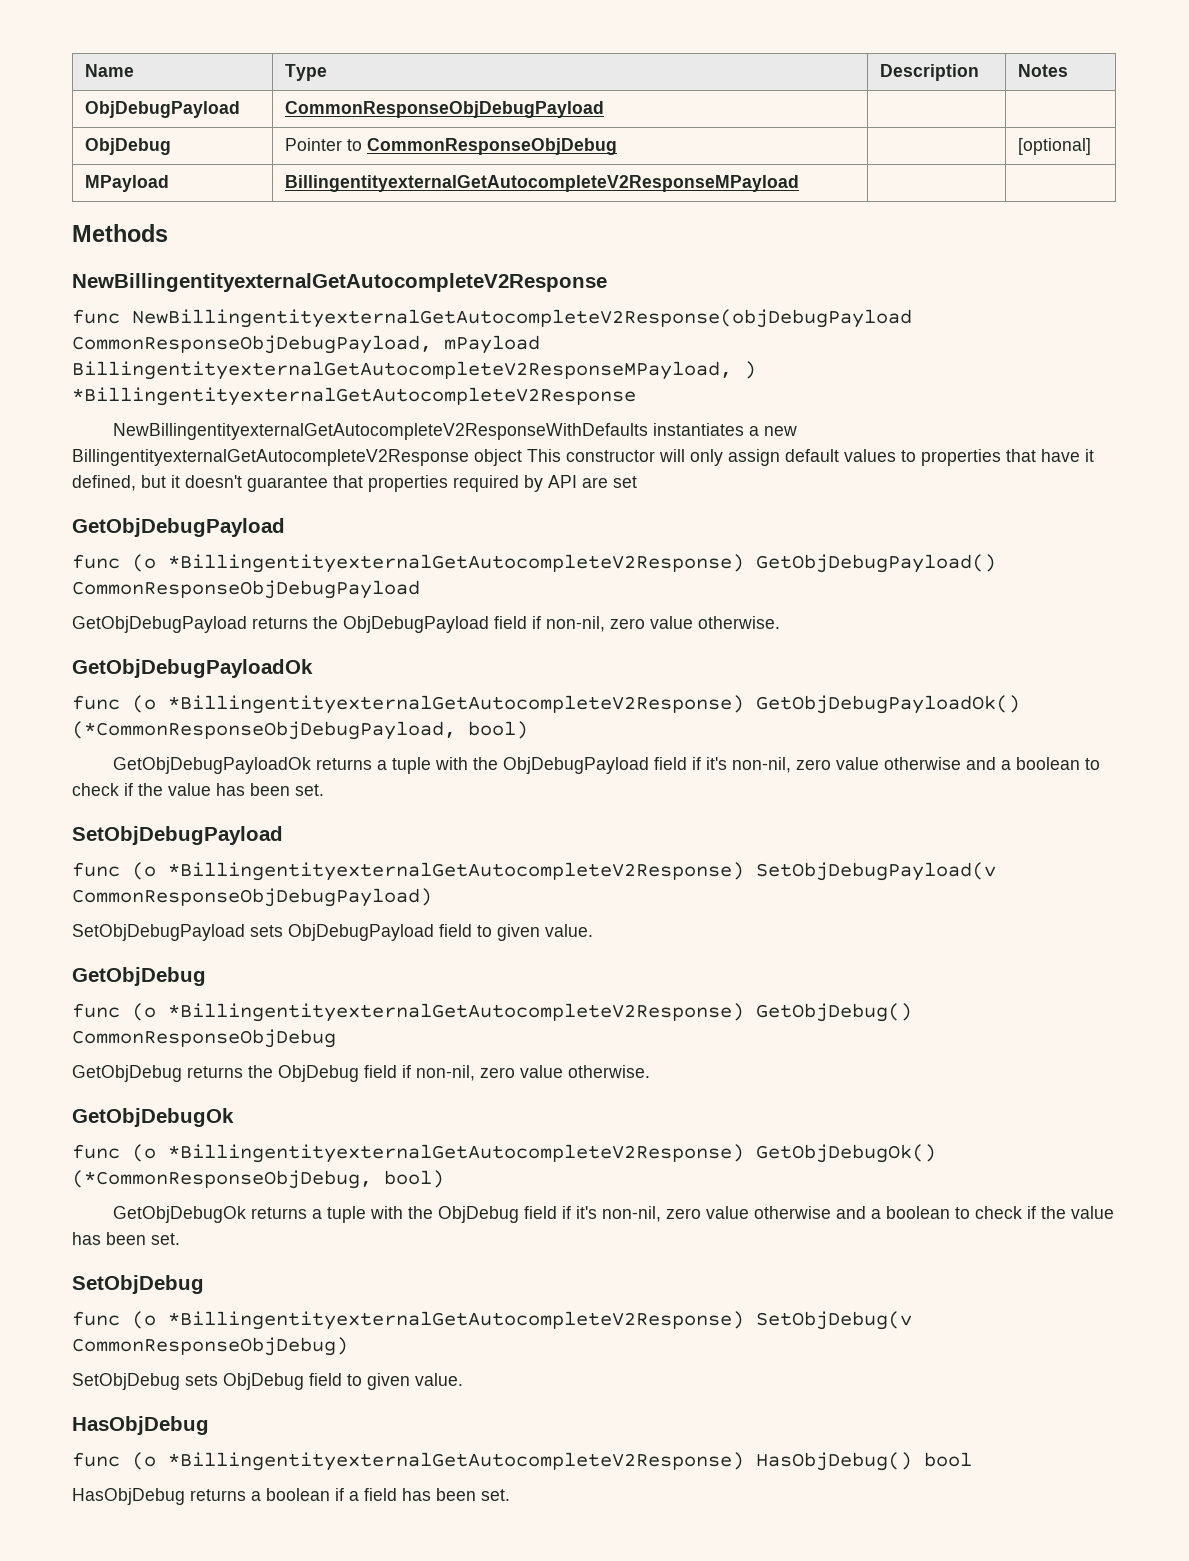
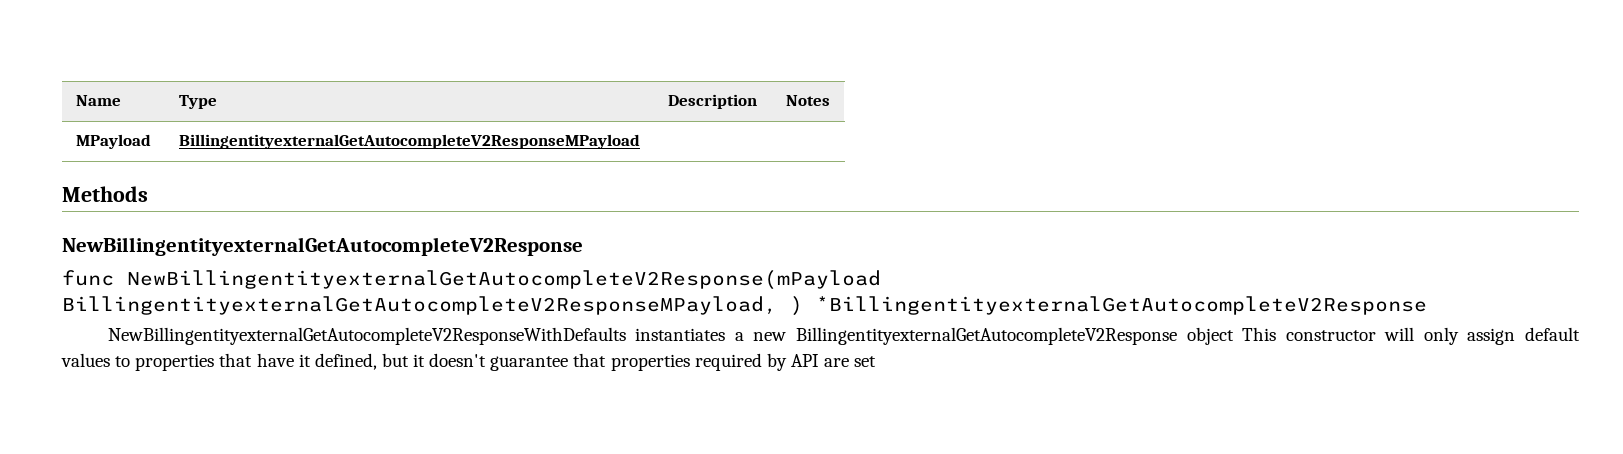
[85,101,241,118] [285,101,605,118] [85,138,172,155] [285,138,618,155] [1018,138,1092,155] // ObjDebugPayload | CommonResponseObjDebugPayload | | // ObjDebug | Pointer to CommonResponseObjDebug | | [optional] -> (830, 100) none
[132,309,912,328] [72,335,540,354] NewBillingentityexternalGetAutocompleteV2Response(objDebugPayload CommonResponseObjDebugPayload, mPayload -> [127,270,881,290] NewBillingentityexternalGetAutocompleteV2Response(mPayload
[72,518,285,537] [72,554,996,573] [72,580,420,599] [72,616,780,633] [72,659,313,678] [72,695,1020,714] [72,721,528,740] [113,757,1101,774] [72,783,324,796] [72,826,283,845] [72,862,996,881] [72,888,432,907] [72,924,593,941] [72,967,206,986] [72,1003,912,1022] [72,1029,336,1048] [72,1065,650,1082] [72,1108,234,1127] [72,1144,936,1163] [72,1170,444,1189] [113,1206,1115,1223] [72,1232,180,1245] [72,1275,204,1294] [72,1311,912,1330] [72,1337,348,1356] [72,1373,463,1390] [72,1416,209,1435] [72,1452,972,1471] [72,1488,510,1505] // GetObjDebugPayload // func (o *BillingentityexternalGetAutocompleteV2Response) GetObjDebugPayload() CommonResponseObjDebugPayload // GetObjDebugPayload returns the ObjDebugPayload field if non-nil, zero value otherwise. // GetObjDebugPayloadOk // func (o *BillingentityexternalGetAutocompleteV2Response) GetObjDebugPayloadOk() (*CommonResponseObjDebugPayload, bool) // GetObjDebugPayloadOk returns a tuple with the ObjDebugPayload field if it's non-nil, zero value otherwise and a boolean to check if the value has been set. // SetObjDebugPayload // func (o *BillingentityexternalGetAutocompleteV2Response) SetObjDebugPayload(v CommonResponseObjDebugPayload) // SetObjDebugPayload sets ObjDebugPayload field to given value. // GetObjDebug // func (o *BillingentityexternalGetAutocompleteV2Response) GetObjDebug() CommonResponseObjDebug // GetObjDebug returns the ObjDebug field if non-nil, zero value otherwise. // GetObjDebugOk // func (o *BillingentityexternalGetAutocompleteV2Response) GetObjDebugOk() (*CommonResponseObjDebug, bool) // GetObjDebugOk returns a tuple with the ObjDebug field if it's non-nil, zero value otherwise and a boolean to check if the value has been set. // SetObjDebug // func (o *BillingentityexternalGetAutocompleteV2Response) SetObjDebug(v CommonResponseObjDebug) // SetObjDebug sets ObjDebug field to given value. // HasObjDebug // func (o *BillingentityexternalGetAutocompleteV2Response) HasObjDebug() bool // HasObjDebug returns a boolean if a field has been set. -> (877, 361) none

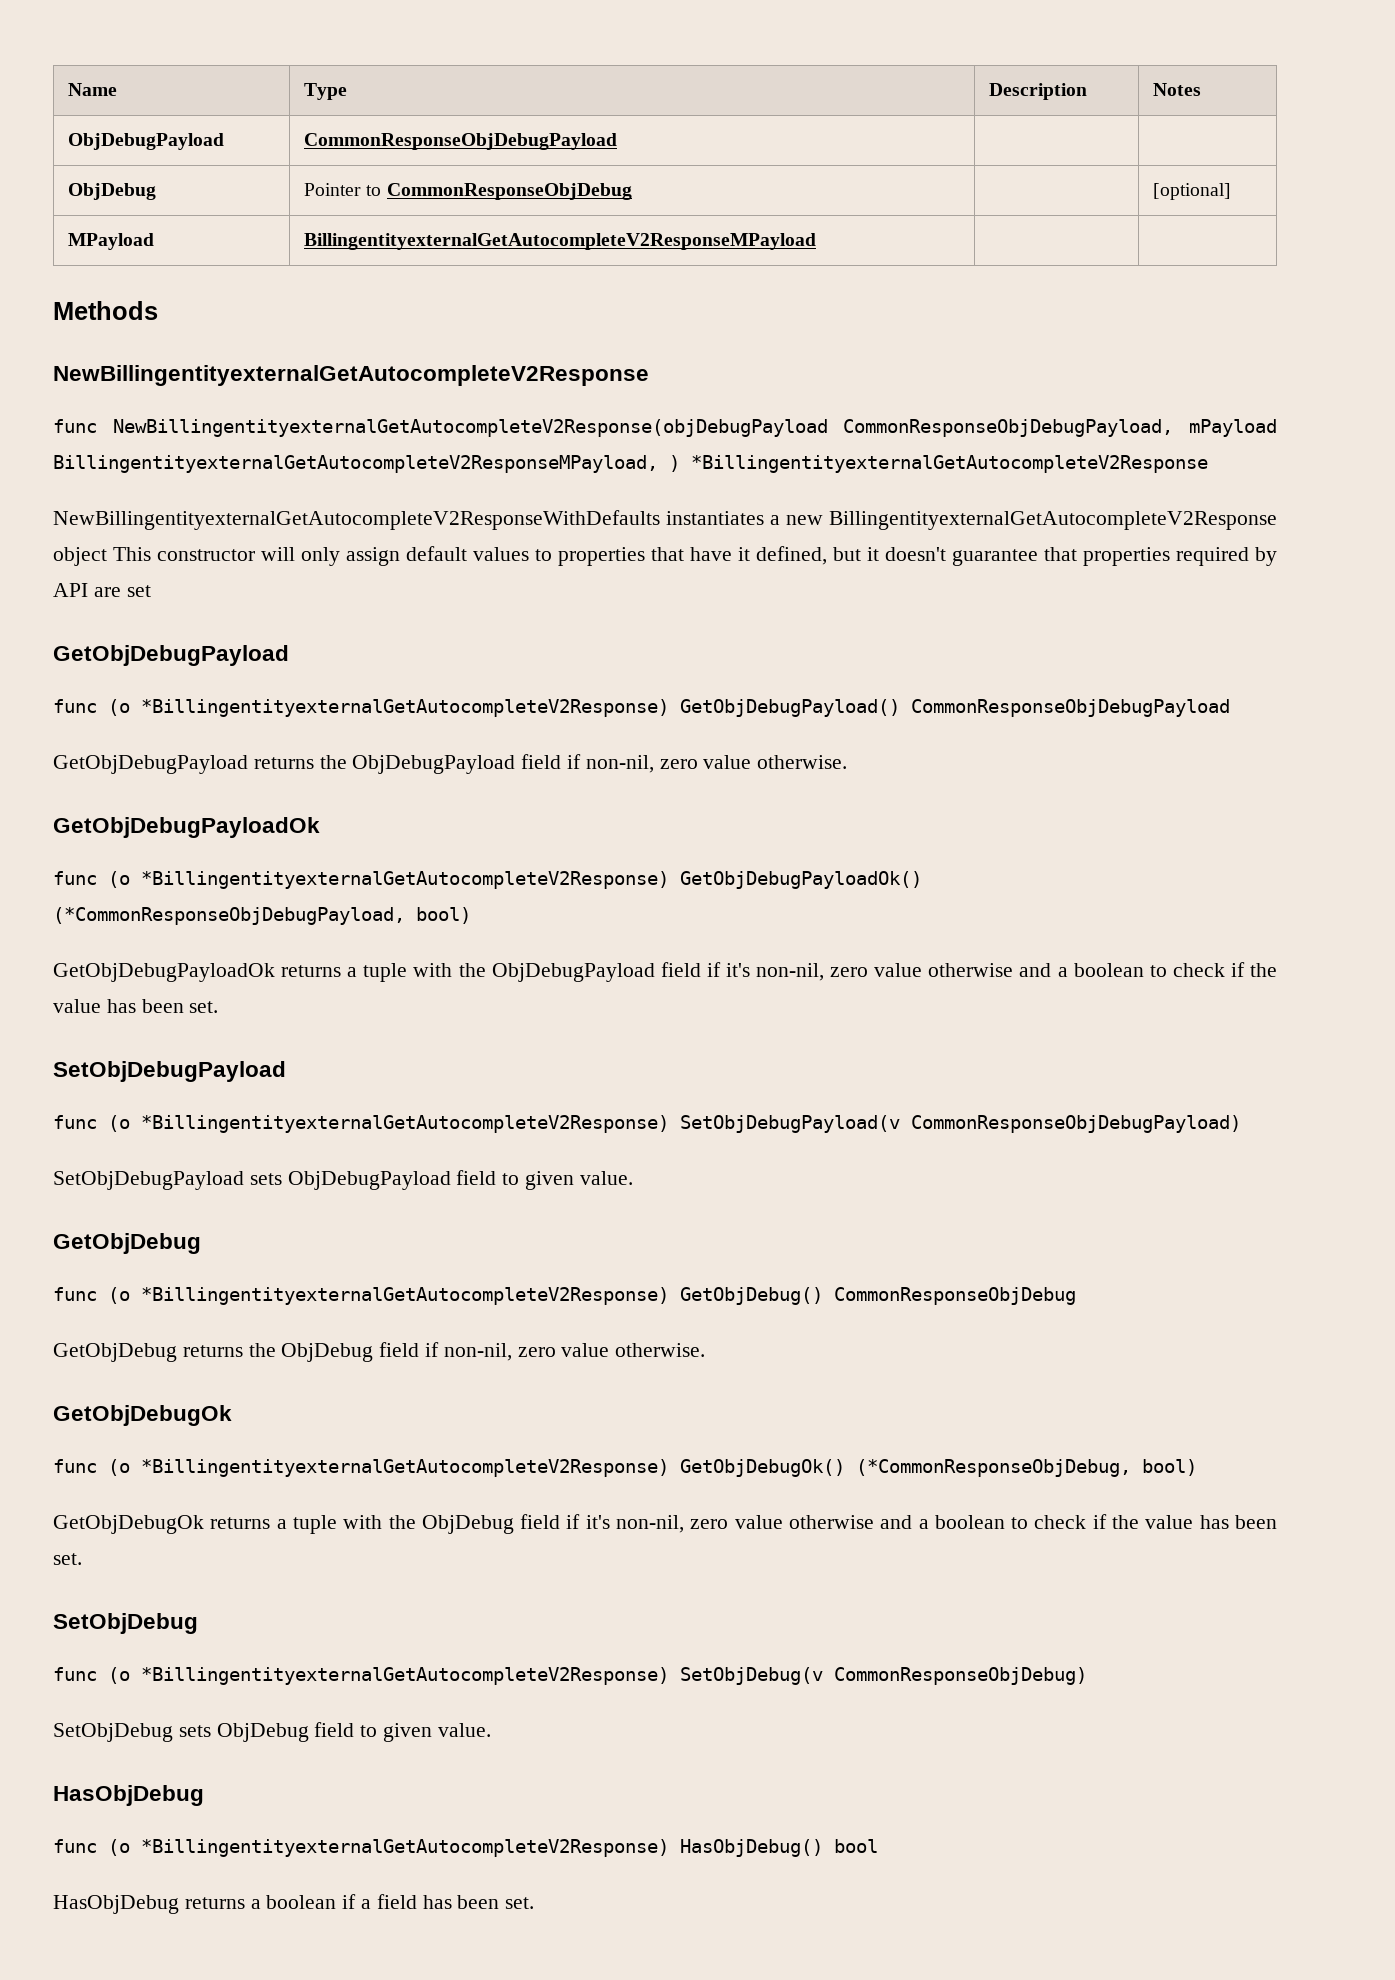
(830, 100) none -> [68,133,225,150] [304,133,618,150] [68,183,157,200] [304,183,632,200] [1153,183,1232,200] // ObjDebugPayload | CommonResponseObjDebugPayload | | // ObjDebug | Pointer to CommonResponseObjDebug | | [optional]
[127,270,881,290] NewBillingentityexternalGetAutocompleteV2Response(mPayload -> [112,419,1277,437] NewBillingentityexternalGetAutocompleteV2Response(objDebugPayload CommonResponseObjDebugPayload, mPayload
(877, 361) none -> [53,645,289,666] [53,699,1230,717] [53,754,848,774] [53,817,320,838] [53,871,922,889] [53,907,471,925] [53,962,1277,982] [53,999,219,1013] [53,1061,286,1082] [53,1115,1241,1133] [53,1170,633,1190] [53,1233,201,1254] [53,1287,1076,1305] [53,1342,706,1362] [53,1405,232,1426] [53,1459,1197,1477] [53,1514,1278,1534] [53,1553,82,1565] [53,1613,198,1634] [53,1667,1087,1685] [53,1722,491,1742] [53,1785,204,1806] [53,1839,878,1857] [53,1894,535,1914] // GetObjDebugPayload // func (o *BillingentityexternalGetAutocompleteV2Response) GetObjDebugPayload() CommonResponseObjDebugPayload // GetObjDebugPayload returns the ObjDebugPayload field if non-nil, zero value otherwise. // GetObjDebugPayloadOk // func (o *BillingentityexternalGetAutocompleteV2Response) GetObjDebugPayloadOk() (*CommonResponseObjDebugPayload, bool) // GetObjDebugPayloadOk returns a tuple with the ObjDebugPayload field if it's non-nil, zero value otherwise and a boolean to check if the value has been set. // SetObjDebugPayload // func (o *BillingentityexternalGetAutocompleteV2Response) SetObjDebugPayload(v CommonResponseObjDebugPayload) // SetObjDebugPayload sets ObjDebugPayload field to given value. // GetObjDebug // func (o *BillingentityexternalGetAutocompleteV2Response) GetObjDebug() CommonResponseObjDebug // GetObjDebug returns the ObjDebug field if non-nil, zero value otherwise. // GetObjDebugOk // func (o *BillingentityexternalGetAutocompleteV2Response) GetObjDebugOk() (*CommonResponseObjDebug, bool) // GetObjDebugOk returns a tuple with the ObjDebug field if it's non-nil, zero value otherwise and a boolean to check if the value has been set. // SetObjDebug // func (o *BillingentityexternalGetAutocompleteV2Response) SetObjDebug(v CommonResponseObjDebug) // SetObjDebug sets ObjDebug field to given value. // HasObjDebug // func (o *BillingentityexternalGetAutocompleteV2Response) HasObjDebug() bool // HasObjDebug returns a boolean if a field has been set.

